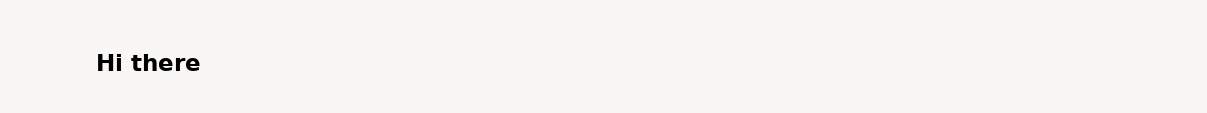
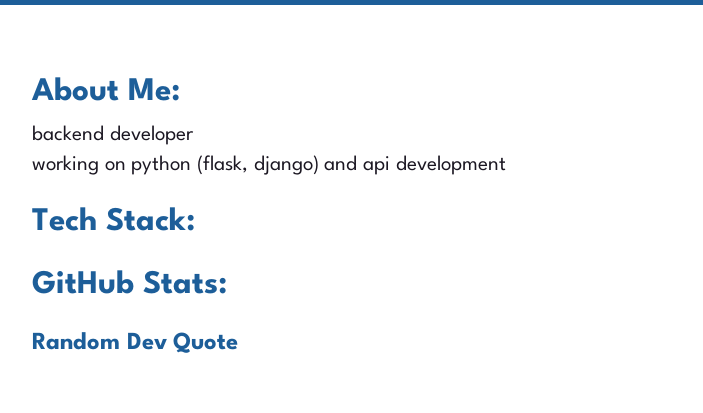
[96,54,201,71] Hi there -> [31,77,180,101] [32,125,194,145] [32,155,506,175] [32,207,195,231] [32,270,227,294] [32,332,239,353] About Me: // backend developer // working on python (flask, django) and api development // Tech Stack: // GitHub Stats: // Random Dev Quote

